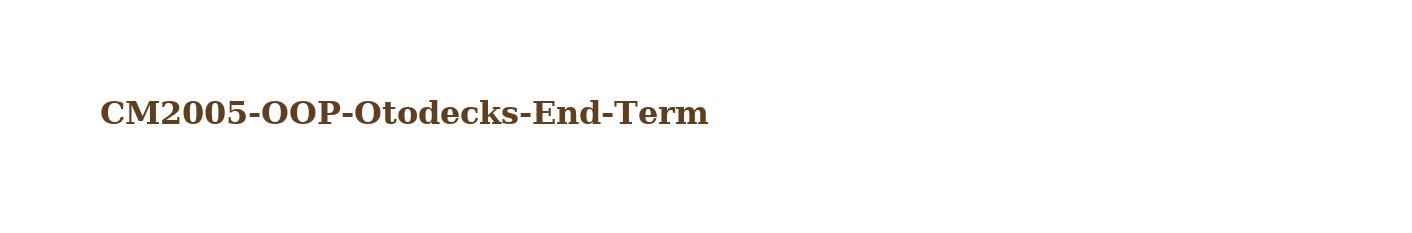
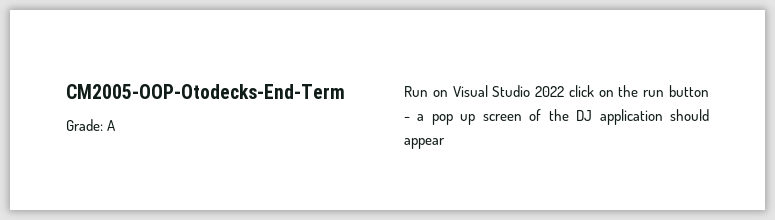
(709, 112) none -> [66,119,116,131] [404,85,709,97] [404,109,709,125] [404,138,445,149] // Grade: A // Run on Visual Studio 2022 click on the run button - a pop up screen of the DJ application should appear

